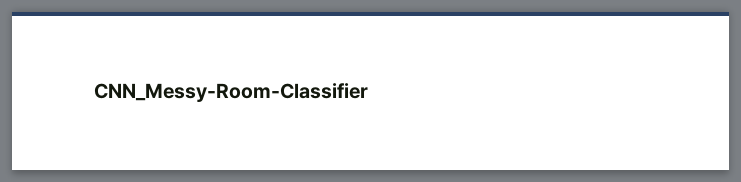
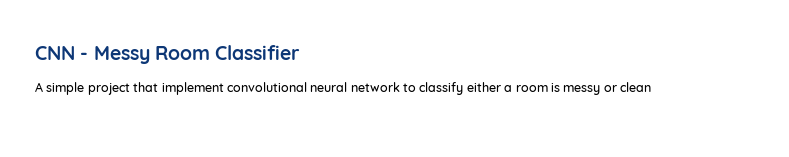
[94,83,368,102] CNN_Messy-Room-Classifier -> [35,45,301,64] [35,82,651,95] CNN - Messy Room Classifier // A simple project that implement convolutional neural network to classify either a room is messy or clean

